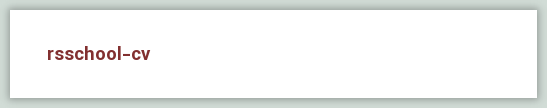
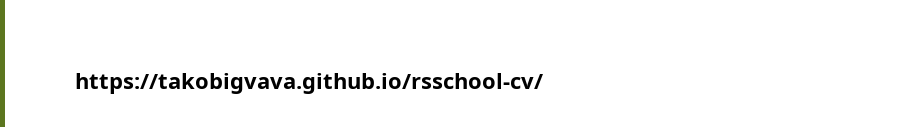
[47,46,151,60] rsschool-cv -> [75,73,543,94] https://takobigvava.github.io/rsschool-cv/

